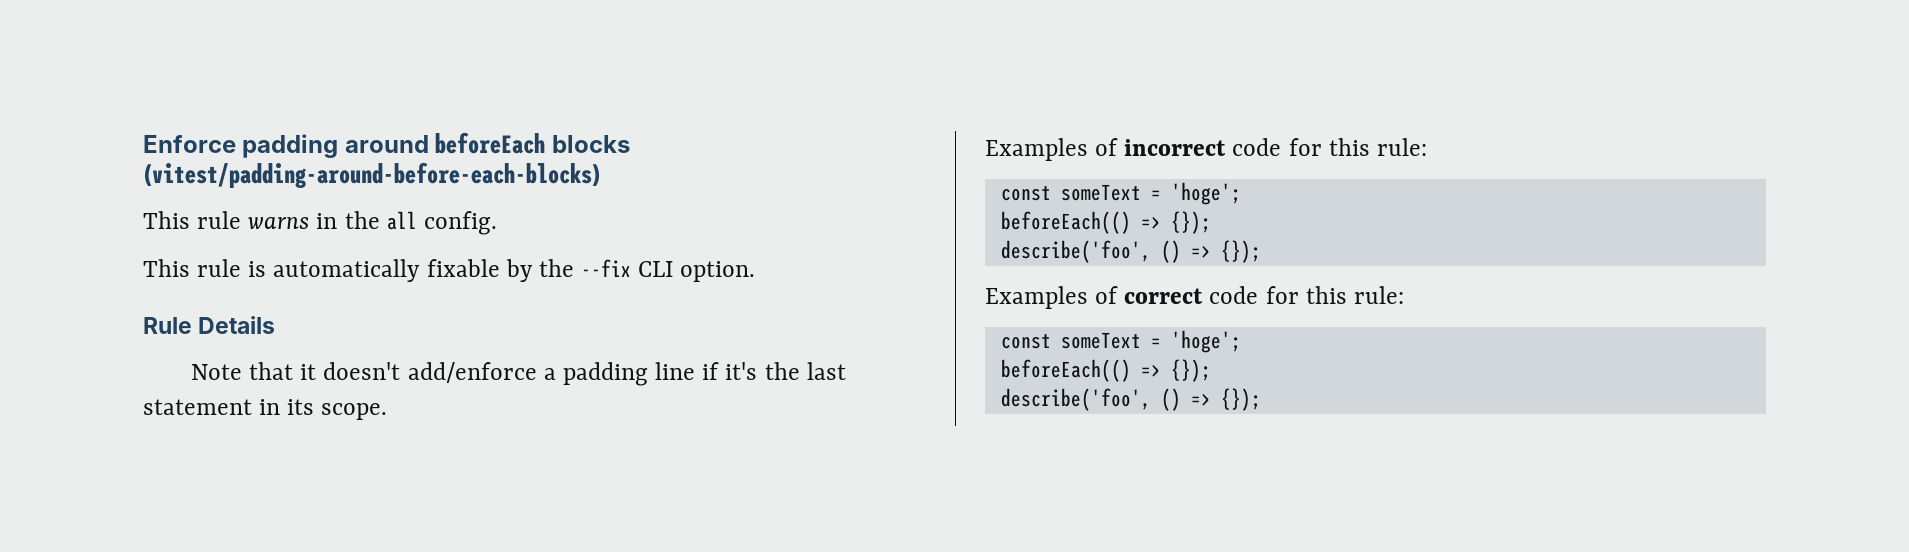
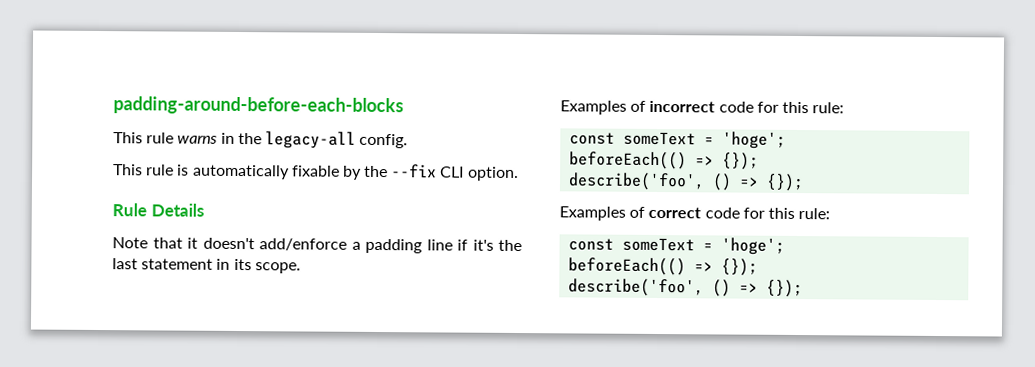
[143,132,630,158] [143,162,601,188] Enforce padding around beforeEach blocks (vitest/padding-around-before-each-blocks) -> [113,96,404,116] padding-around-before-each-blocks
[386,211,417,230] all -> [264,131,356,149] legacy-all

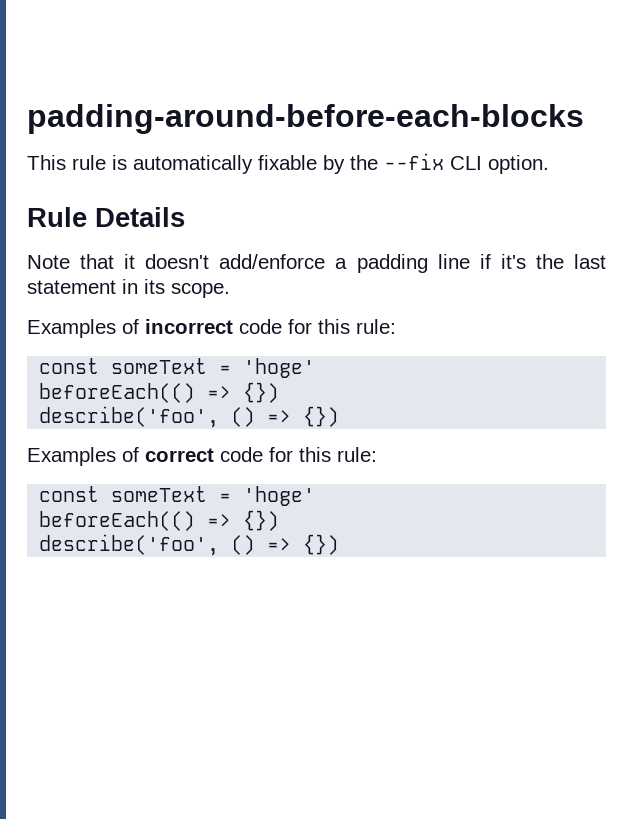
[113,131,409,149] // This rule warns in the legacy-all config. -> (584, 119) none
[722,131,787,149] [569,151,760,170] [568,172,805,192] 'hoge'; // beforeEach(() => {}); // describe('foo', () => {}); -> [243,358,316,378] [39,382,280,403] [39,406,340,428] 'hoge' // beforeEach(() => {}) // describe('foo', () => {})
[721,237,786,255] [568,257,759,276] [568,278,804,298] 'hoge'; // beforeEach(() => {}); // describe('foo', () => {}); -> [243,486,316,506] [39,510,280,531] [39,534,340,556] 'hoge' // beforeEach(() => {}) // describe('foo', () => {})

